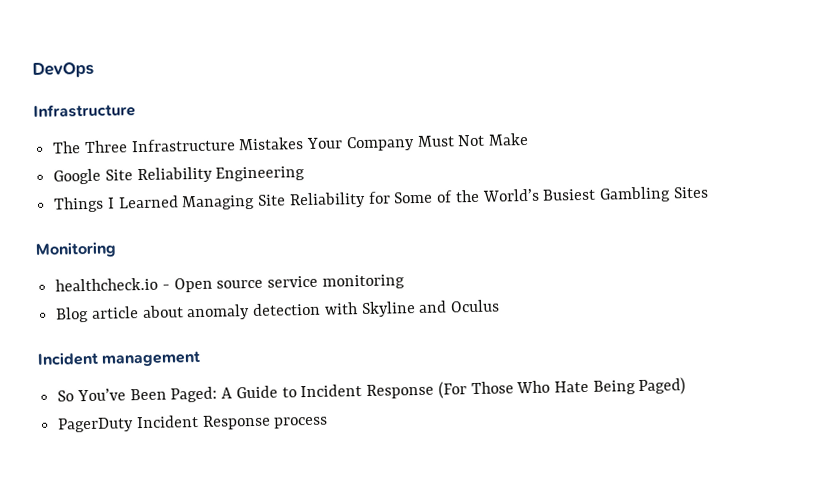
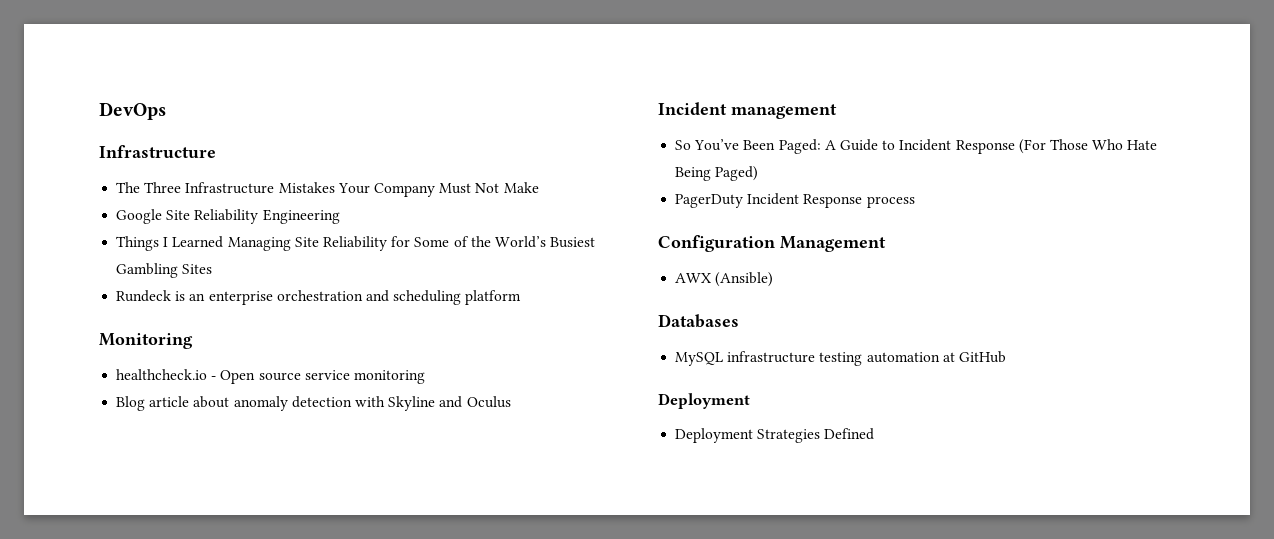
(709, 192) none -> [116,290,522,305] // Rundeck is an enterprise orchestration and scheduling platform
(329, 422) none -> [658,235,886,252] [675,272,774,287] [658,314,739,328] [675,351,1006,366] [658,393,750,409] [675,428,875,443] // Configuration Management // AWX (Ansible) // Databases // MySQL infrastructure testing automation at GitHub // Deployment // Deployment Strategies Defined

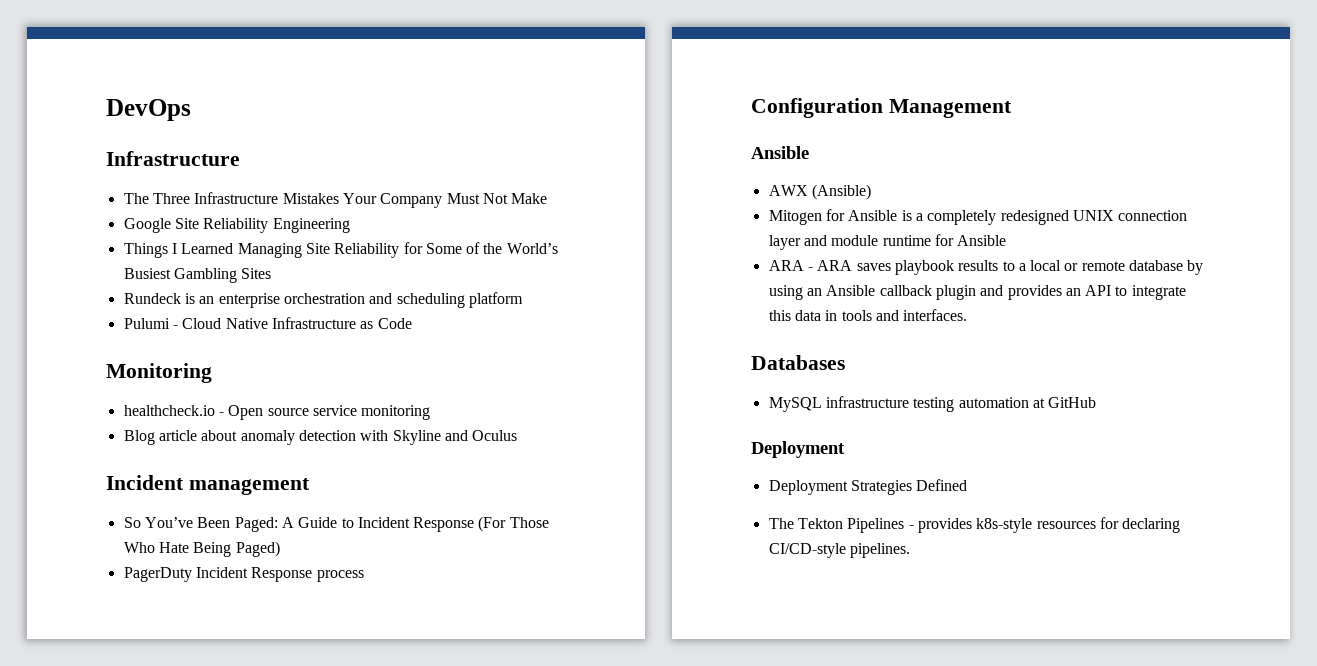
(522, 297) none -> [123,317,412,329] // Pulumi - Cloud Native Infrastructure as Code
(886, 244) none -> [751,146,809,159] // Ansible
(774, 279) none -> [768,209,1188,225] [768,234,1007,250] [768,260,1204,275] [768,285,1186,300] [768,309,968,321] // Mitogen for Ansible is a completely redesigned UNIX connection layer and module runtime for Ansible // ARA - ARA saves playbook results to a local or remote database by using an Ansible callback plugin and provides an API to integrate this data in tools and interfaces.
(875, 434) none -> [768,517,1181,533] [768,543,910,558] // The Tekton Pipelines - provides k8s-style resources for declaring CI/CD-style pipelines.

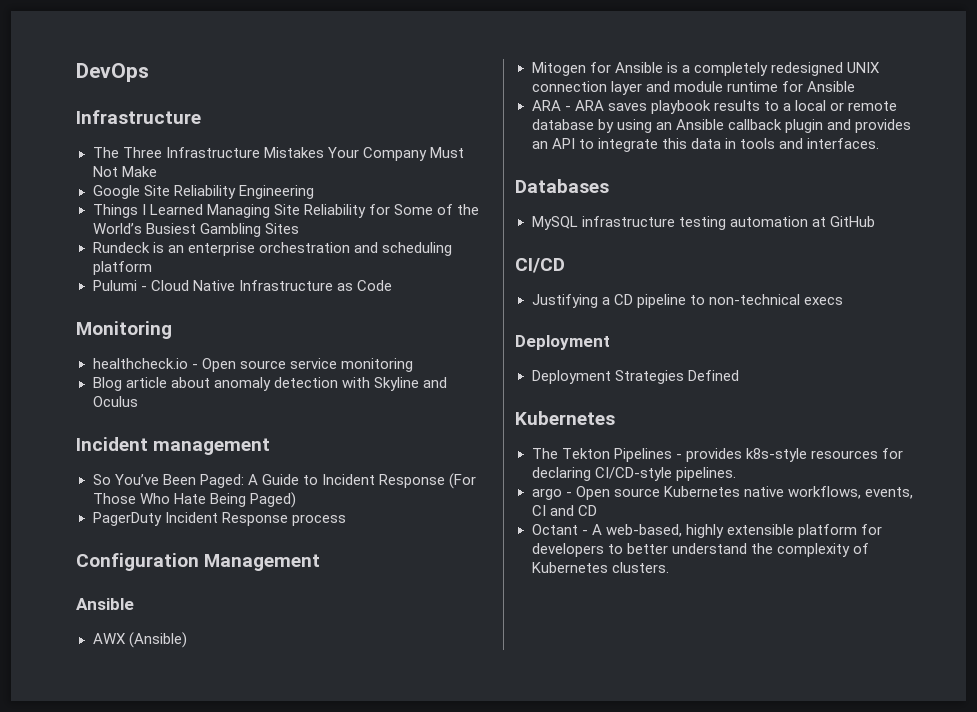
(1097, 402) none -> [515,258,565,273] [531,294,843,308] // CI/CD // Justifying a CD pipeline to non-technical execs
(968, 485) none -> [515,411,615,425] // Kubernetes
(910, 550) none -> [531,486,913,500] [531,505,597,516] [531,524,882,538] [531,543,869,557] [531,562,669,573] // argo - Open source Kubernetes native workflows, events, CI and CD // Octant - A web-based, highly extensible platform for developers to better understand the complexity of Kubernetes clusters.

